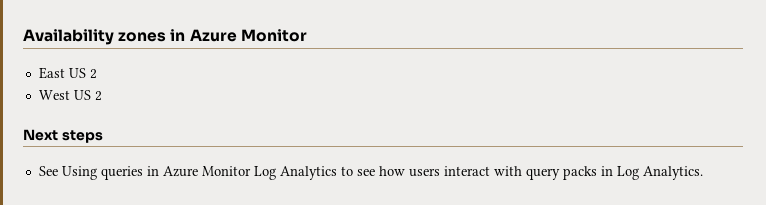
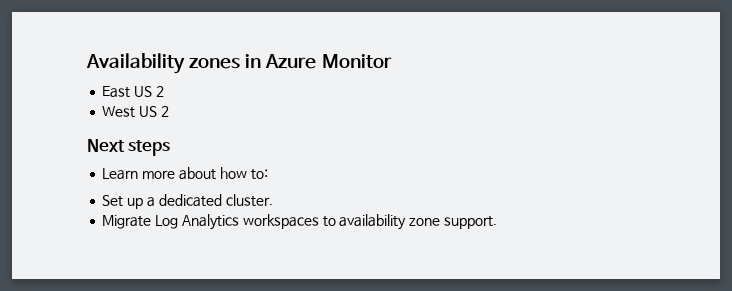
[38,166,703,180] See Using queries in Azure Monitor Log Analytics to see how users interact with query packs in Log Analytics. -> [102,167,268,180] [102,194,273,209] [102,214,497,230] Learn more about how to: // Set up a dedicated cluster. // Migrate Log Analytics workspaces to availability zone support.

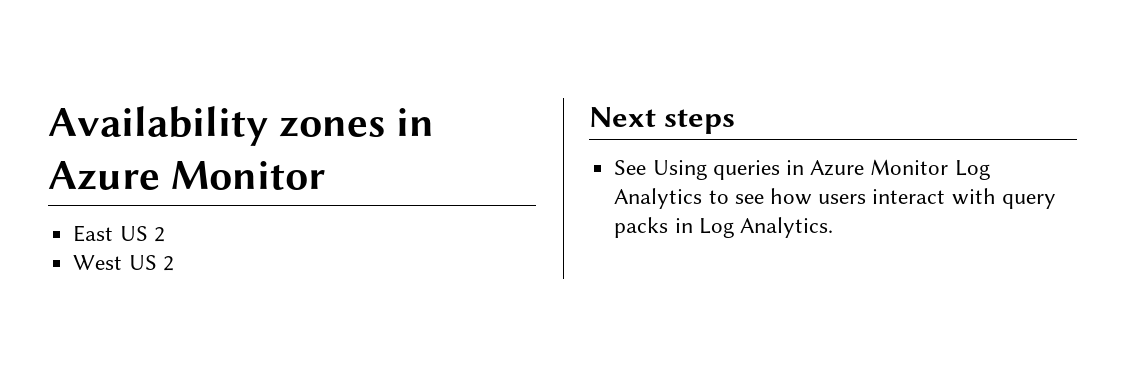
[102,167,268,180] [102,194,273,209] [102,214,497,230] Learn more about how to: // Set up a dedicated cluster. // Migrate Log Analytics workspaces to availability zone support. -> [614,159,990,180] [614,188,1056,209] [614,217,833,238] See Using queries in Azure Monitor Log Analytics to see how users interact with query packs in Log Analytics.

